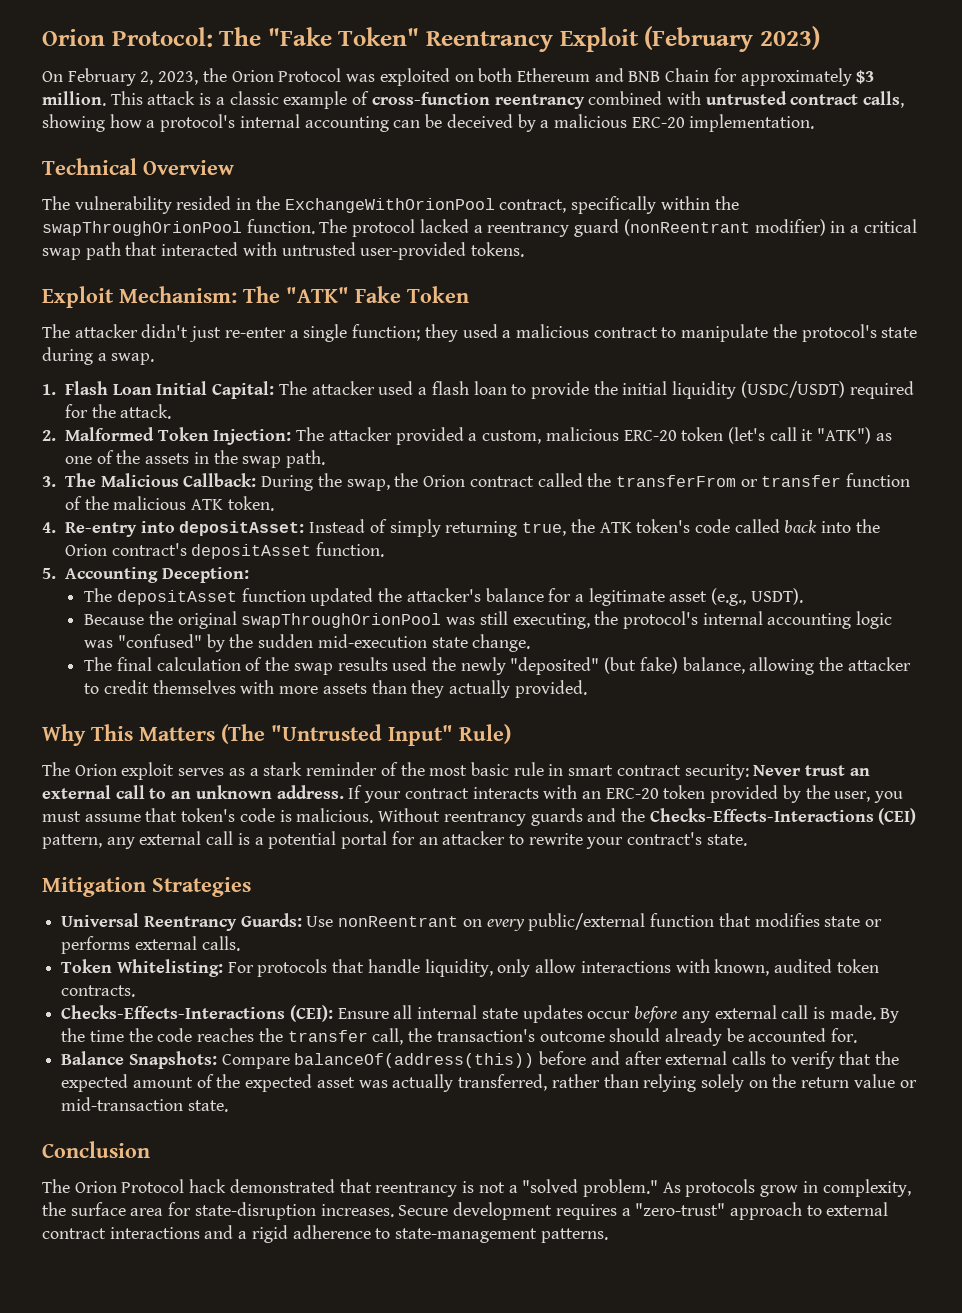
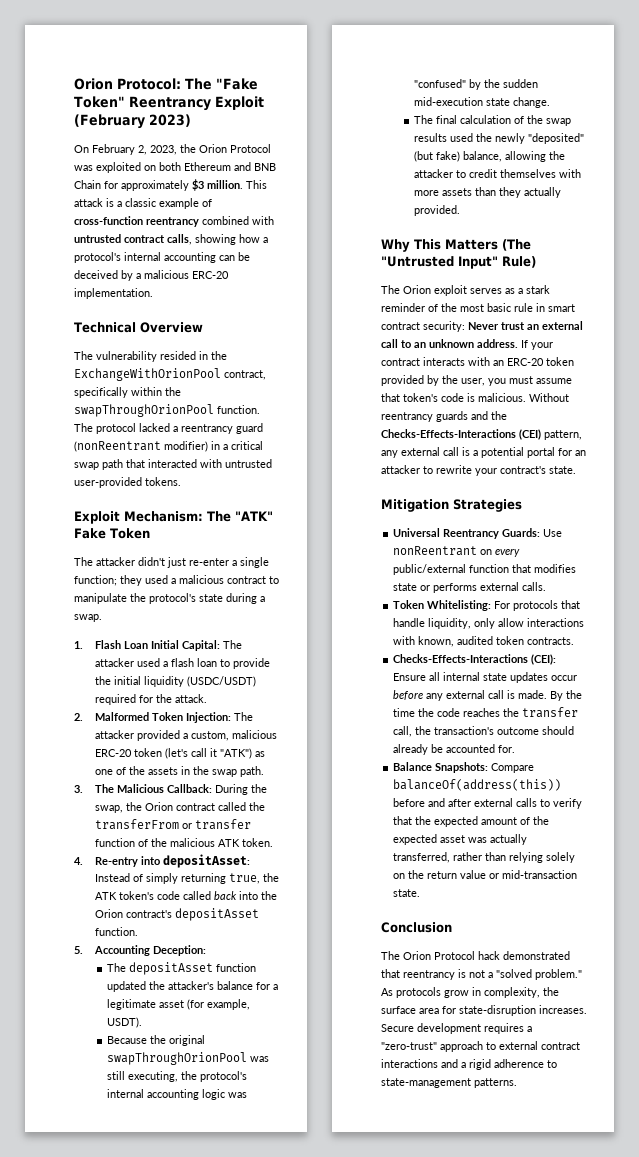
[711,588,747,606] (e.g., -> [186,999,250,1010] (for example,

